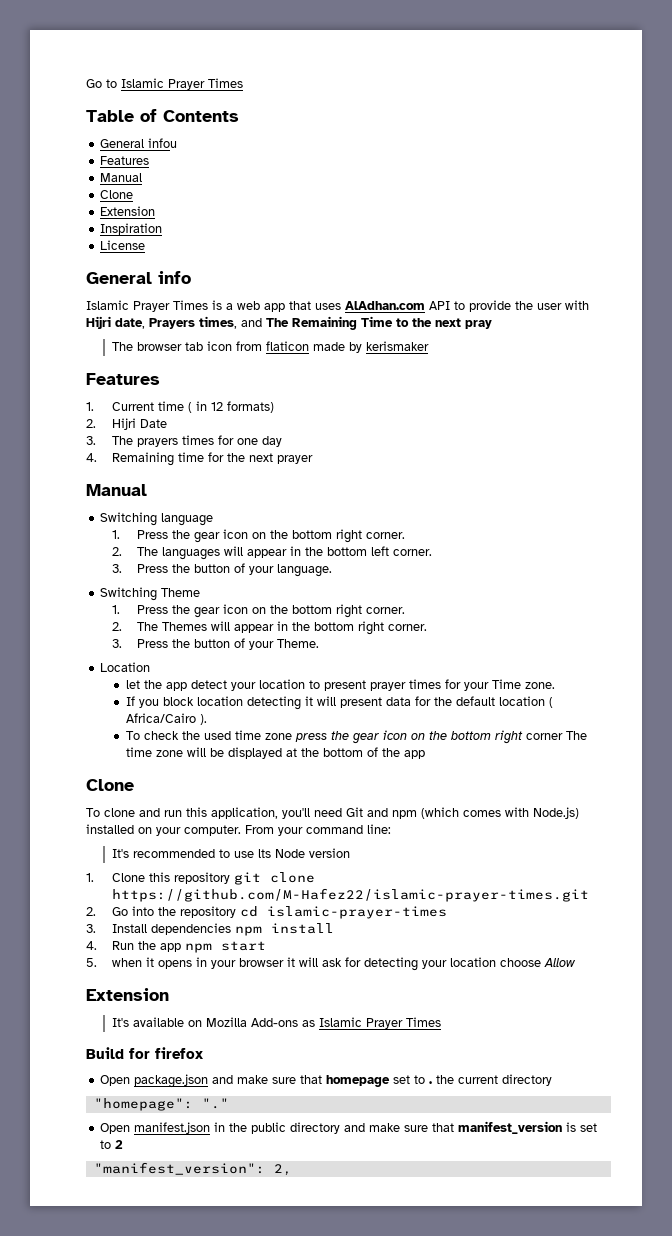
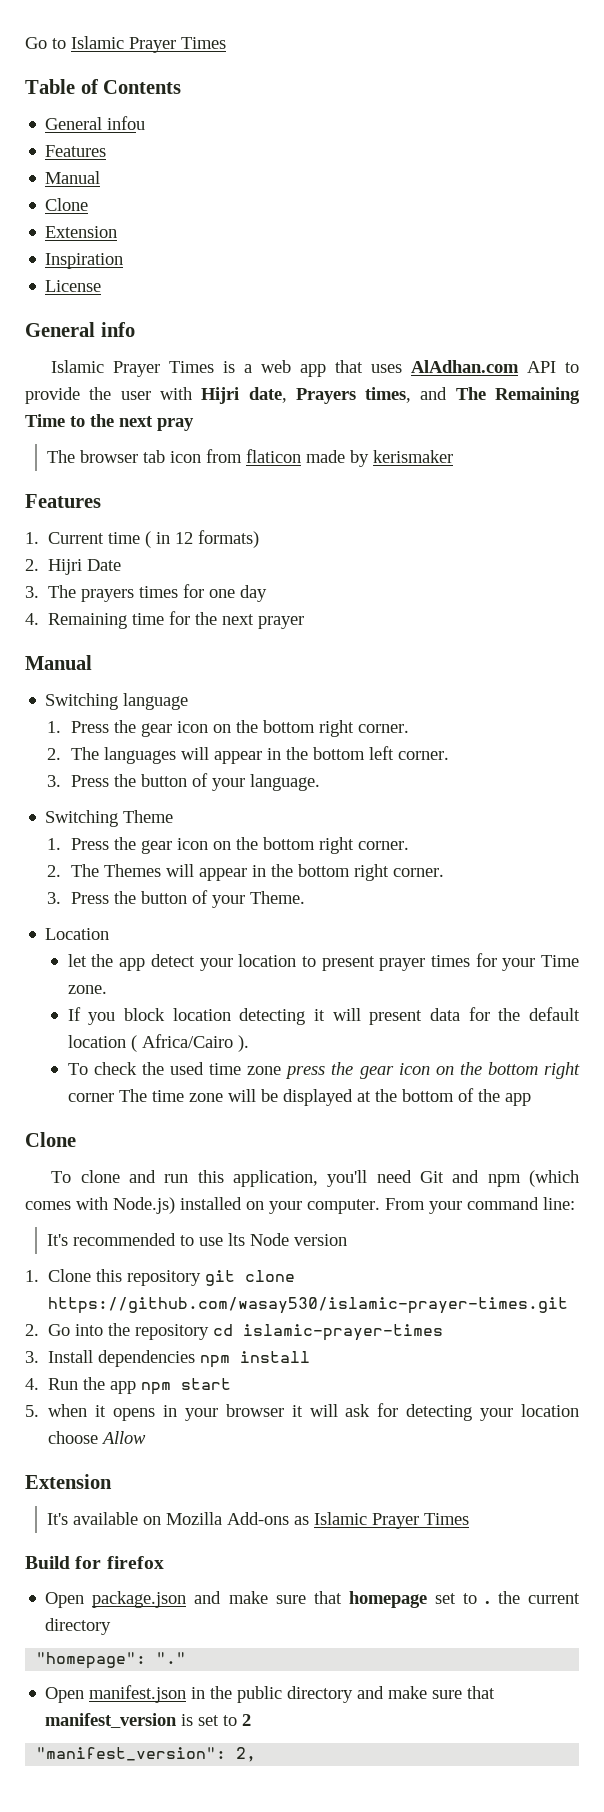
[111,888,589,902] https://github.com/M-Hafez22/islamic-prayer-times.git -> [48,1297,569,1314] https://github.com/wasay530/islamic-prayer-times.git

